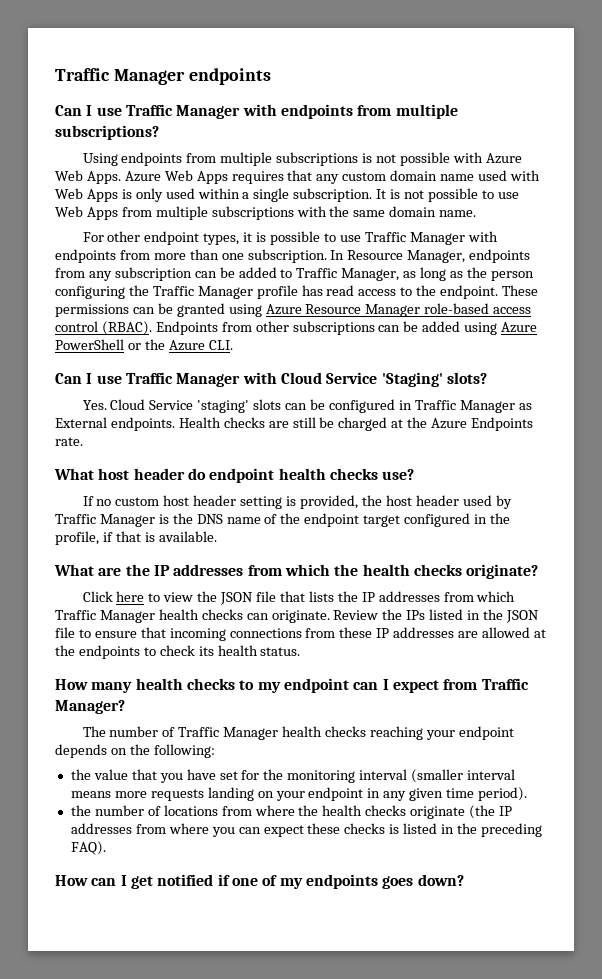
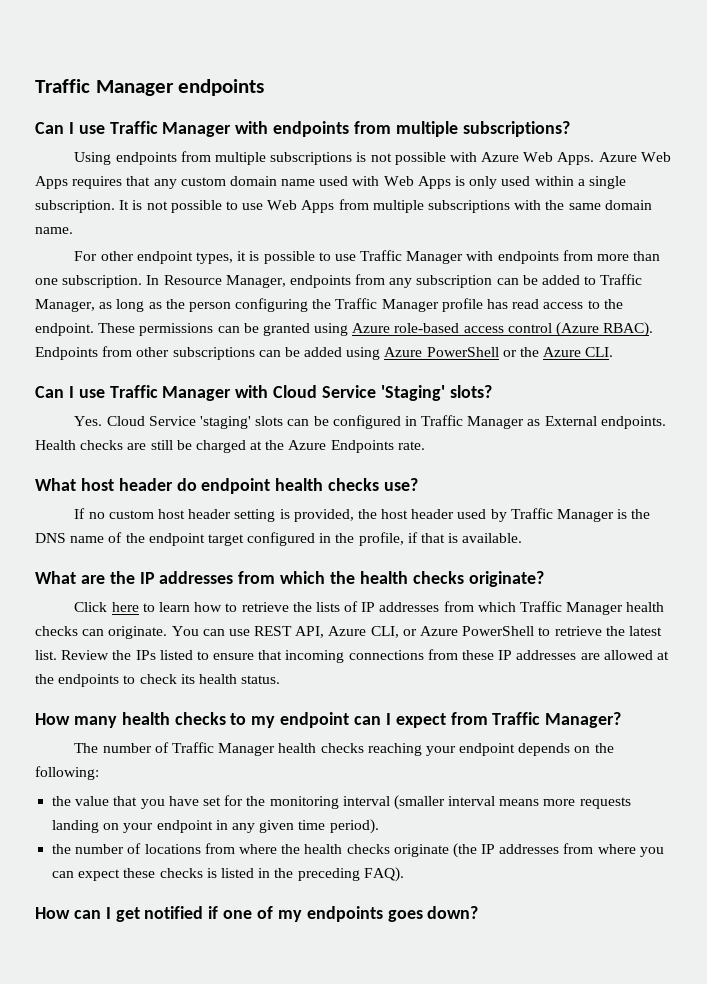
[305,304,421,317] Resource Manager -> (391, 328) none
[101,321,152,335] (RBAC). -> [556,322,654,337] (Azure RBAC).
[163,591,358,605] view the JSON file that lists the -> [158,601,359,612] learn how to retrieve the lists of
[333,609,539,623] [55,627,75,638] Review the IPs listed in the JSON file -> [171,626,662,638] [35,650,193,660] You can use REST API, Azure CLI, or Azure PowerShell to retrieve the latest list. Review the IPs listed

